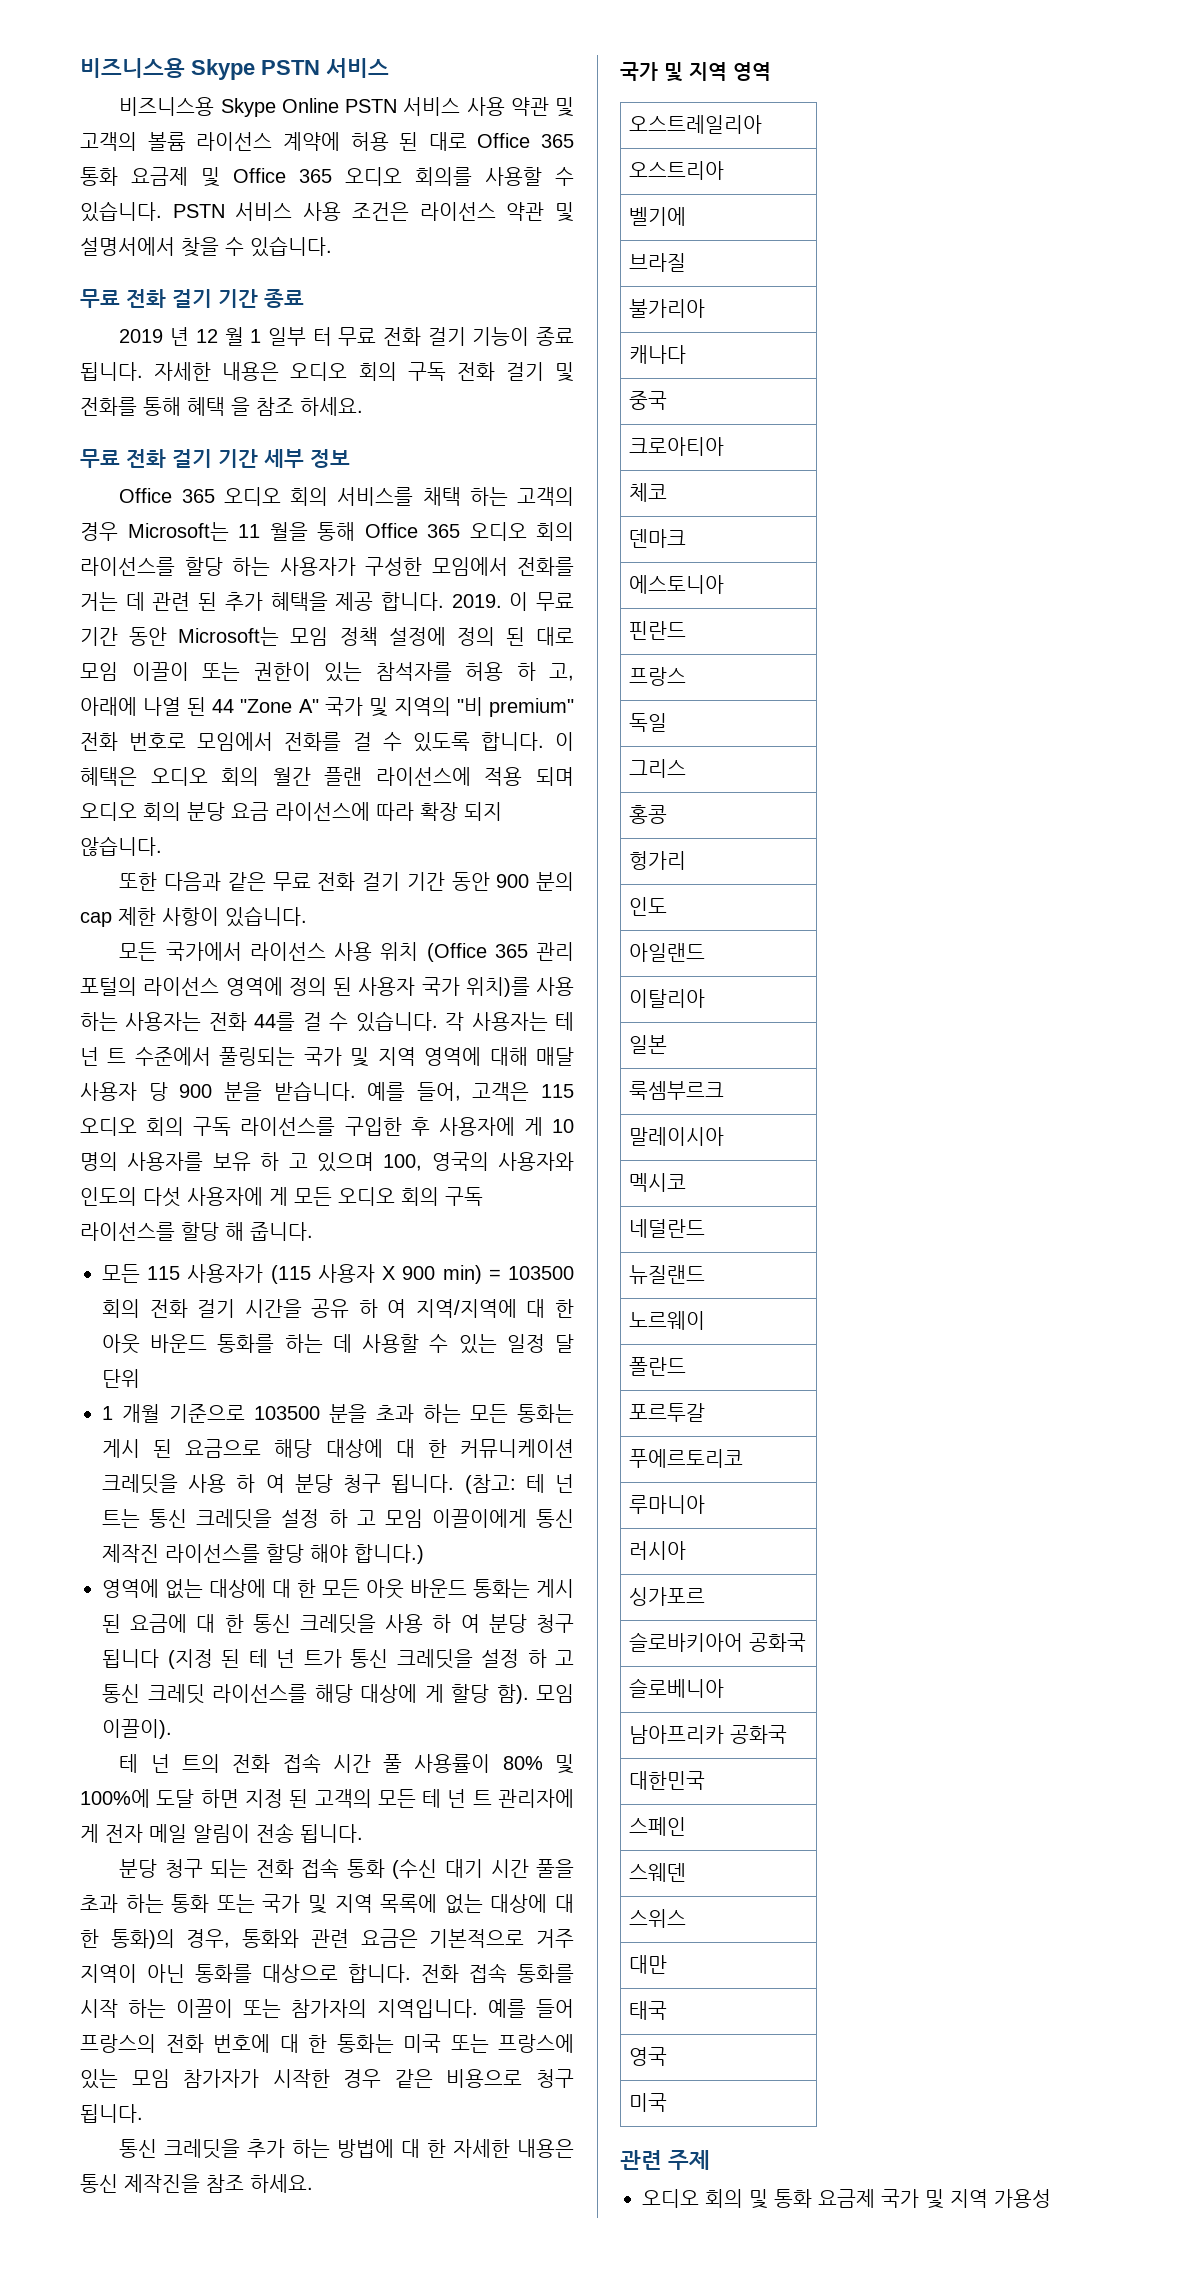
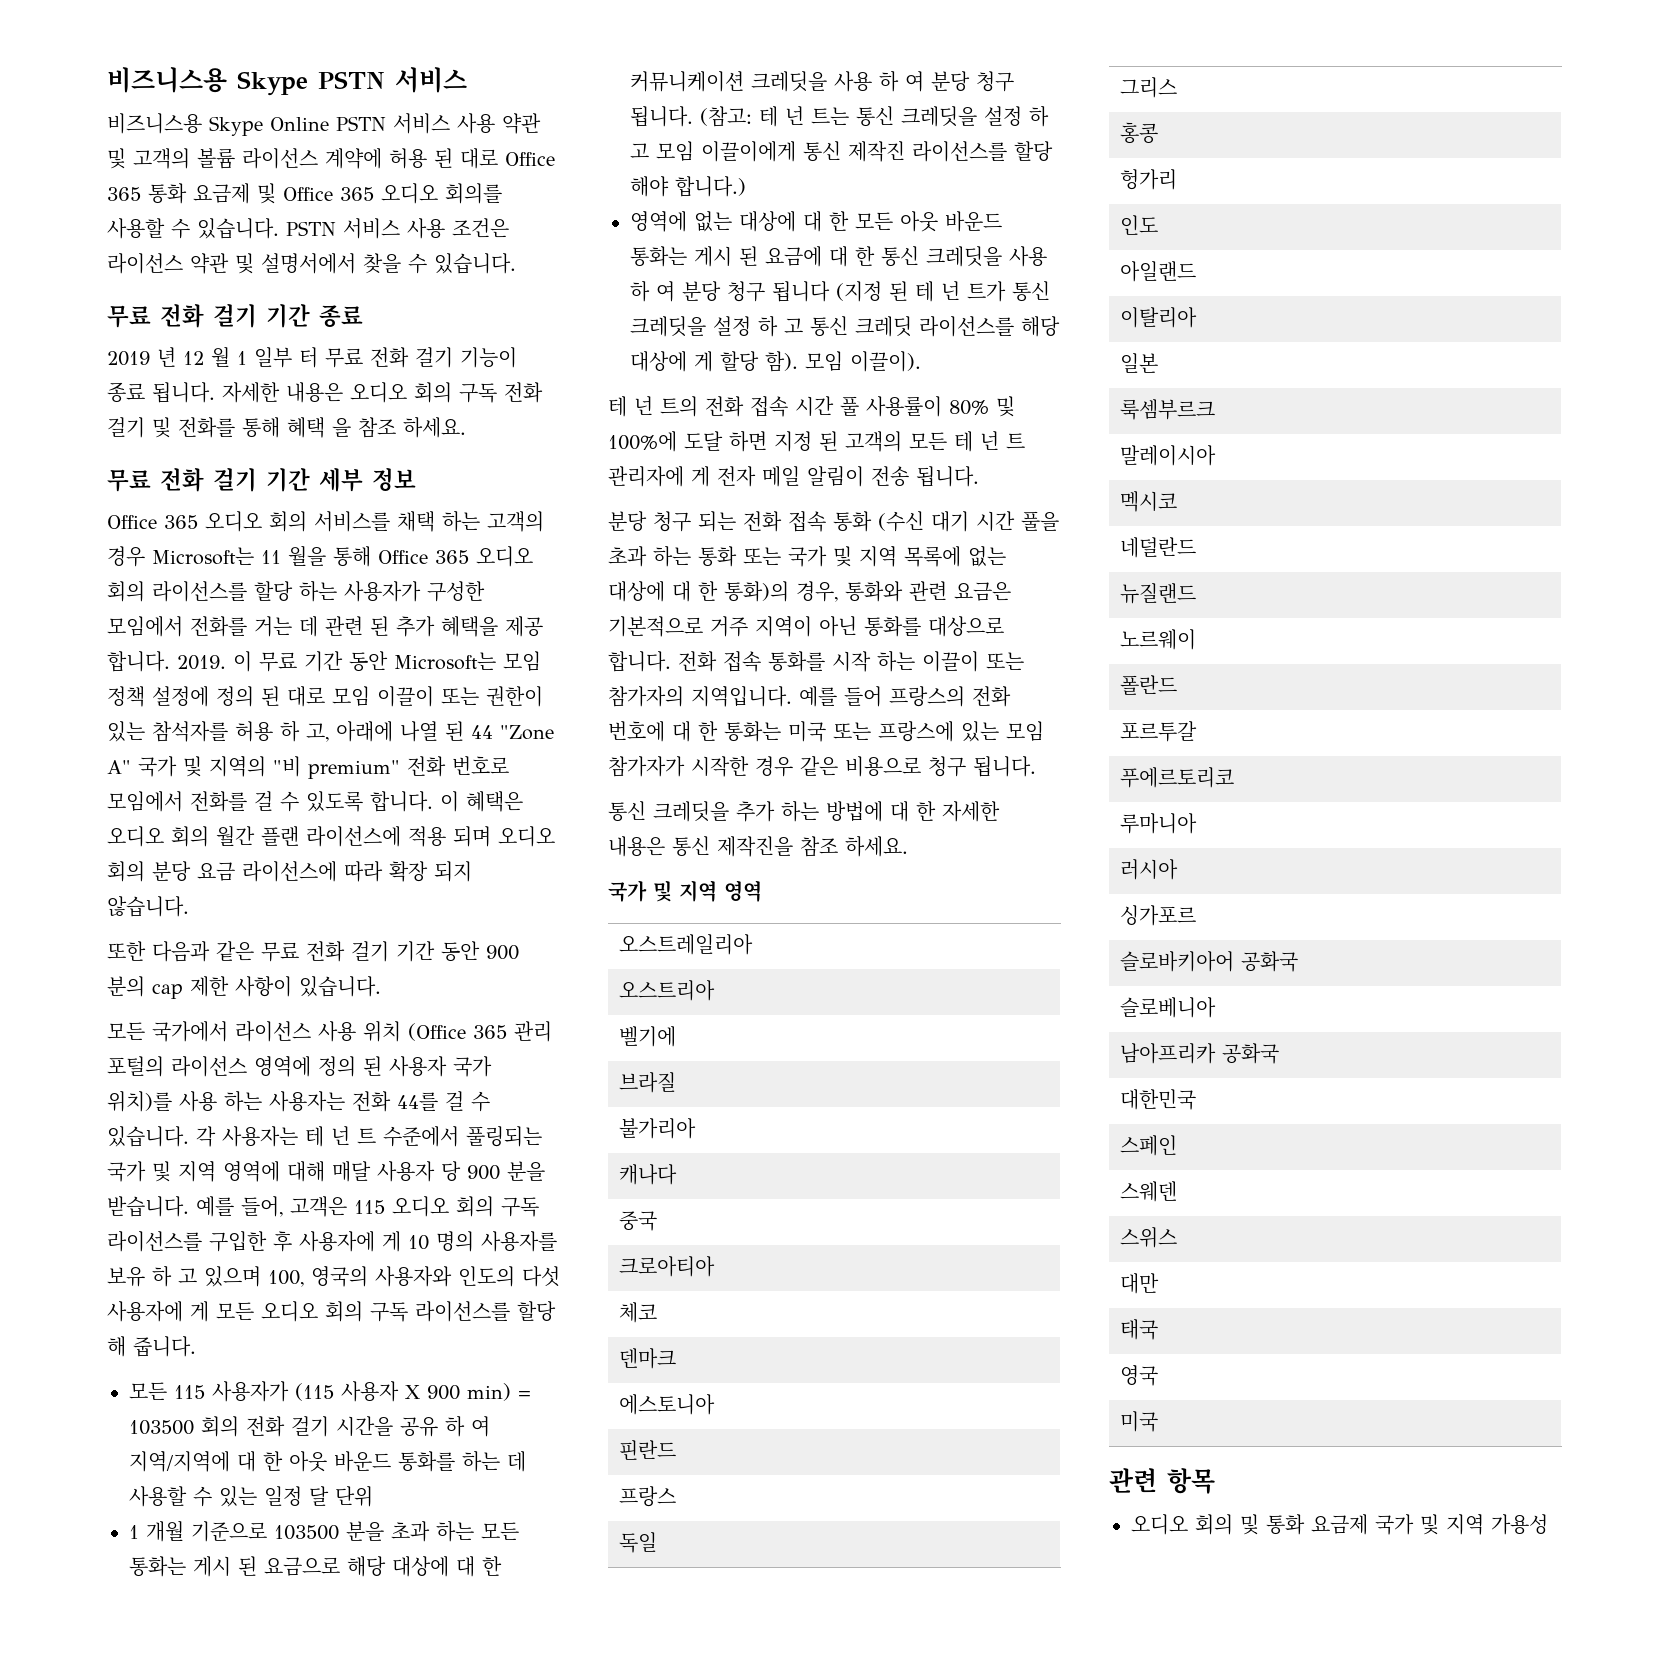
[668,2150,710,2170] 주제 -> [1167,1468,1215,1494] 항목

